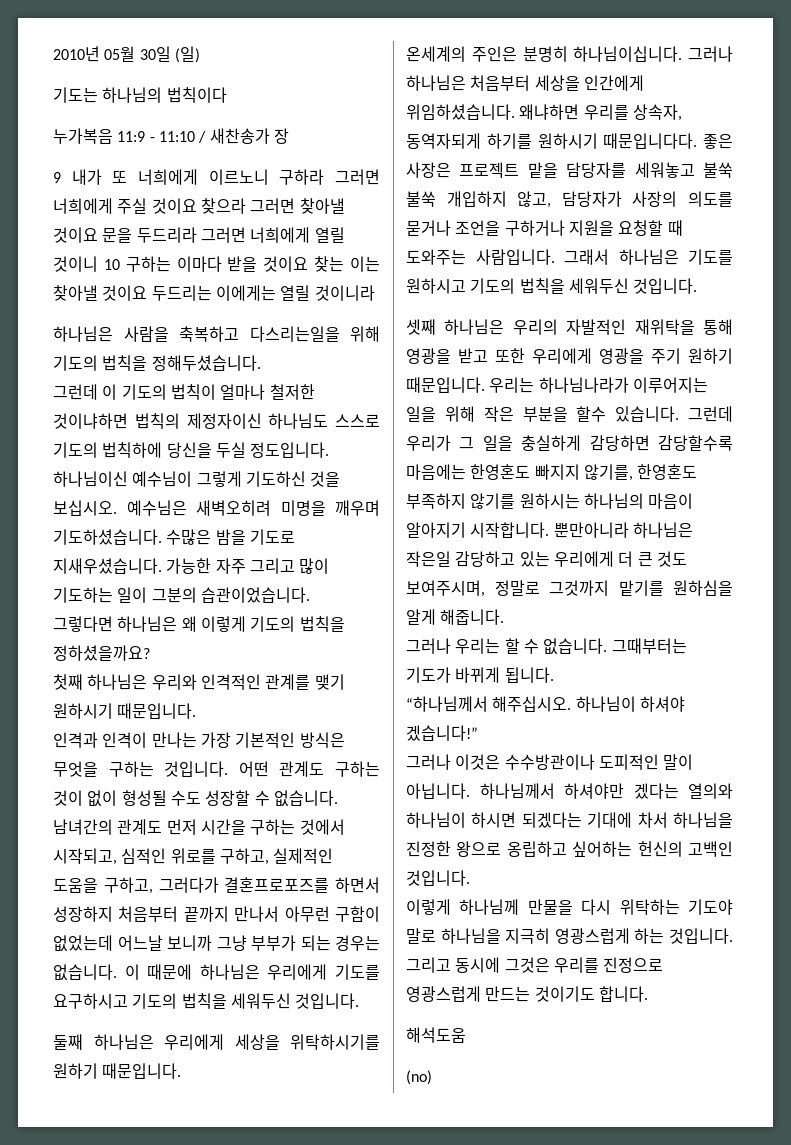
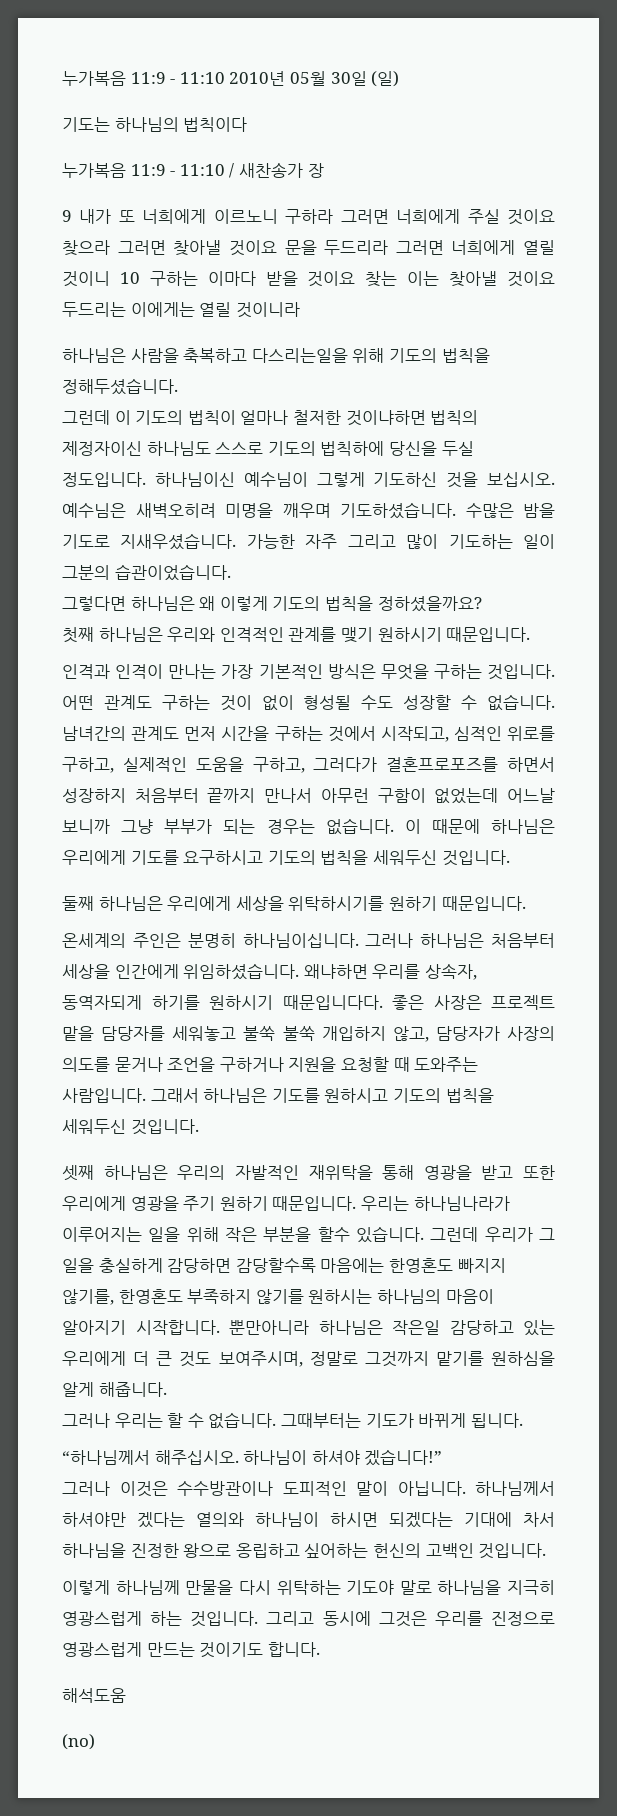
(53, 54) none -> [62,71,225,86] 누가복음 11:9 - 11:10

